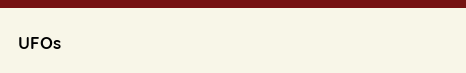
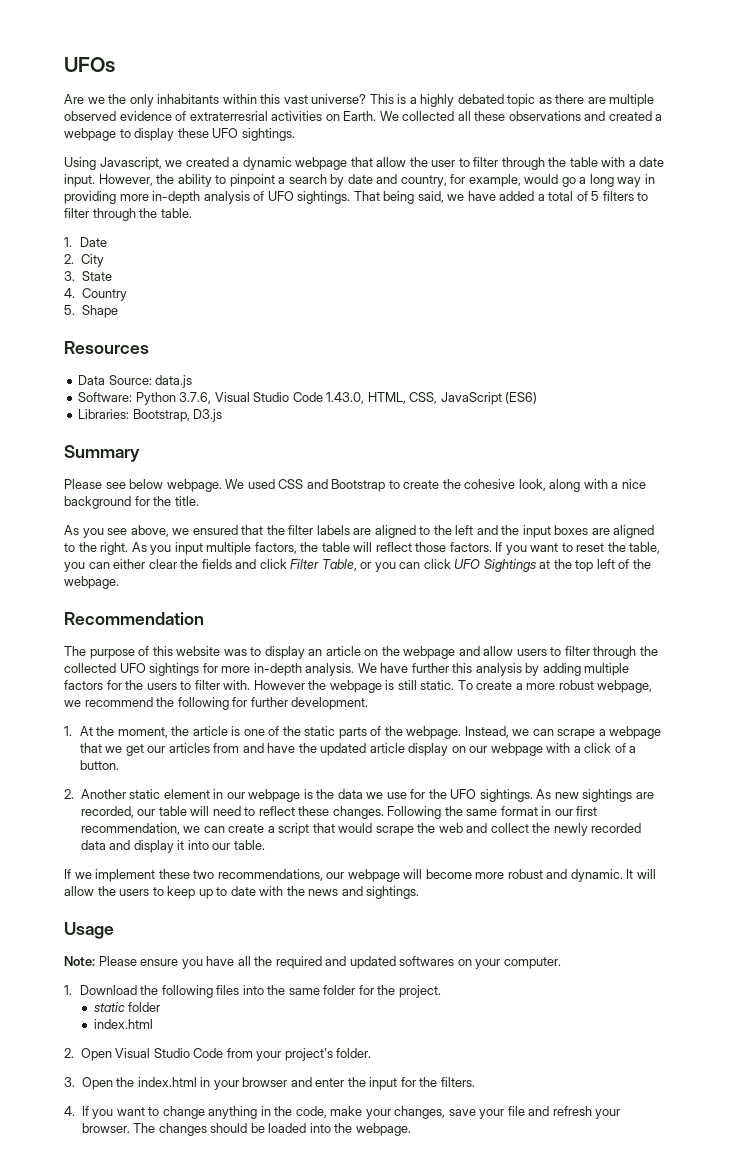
(61, 43) none -> [64,94,655,107] [64,111,663,121] [64,128,295,141] [64,157,665,170] [64,174,655,187] [64,191,649,204] [64,208,192,221] [64,237,107,247] [64,254,104,267] [64,271,112,281] [64,288,127,301] [64,305,118,318] [64,341,149,354] [78,375,193,388] [78,392,538,405] [78,409,223,422] [64,445,140,462] [64,479,646,492] [64,496,199,509] [64,525,655,538] [64,542,661,555] [64,559,651,572] [64,576,119,589] [64,612,204,625] [64,646,658,659] [64,663,630,676] [64,680,653,693] [64,697,369,710] [64,726,662,739] [79,743,637,756] [79,760,119,770] [64,789,654,802] [80,806,598,819] [80,823,642,836] [80,840,265,853] [64,869,656,882] [64,886,420,899] [64,922,114,939] [64,956,561,969] [64,985,441,998] [93,1002,161,1012] [93,1019,153,1029] [64,1048,372,1061] [64,1077,475,1090] [64,1106,621,1119] [81,1123,411,1136] // Are we the only inhabitants within this vast universe? This is a highly debated topic as there are multiple observed evidence of extraterresrial activities on Earth. We collected all these observations and created a webpage to display these UFO sightings. // Using Javascript, we created a dynamic webpage that allow the user to filter through the table with a date input. However, the ability to pinpoint a search by date and country, for example, would go a long way in providing more in-depth analysis of UFO sightings. That being said, we have added a total of 5 filters to filter through the table. // 1. Date // 2. City // 3. State // 4. Country // 5. Shape // Resources // Data Source: data.js // Software: Python 3.7.6, Visual Studio Code 1.43.0, HTML, CSS, JavaScript (ES6) // Libraries: Bootstrap, D3.js // Summary // Please see below webpage. We used CSS and Bootstrap to create the cohesive look, along with a nice background for the title. // As you see above, we ensured that the filter labels are aligned to the left and the input boxes are aligned to the right. As you input multiple factors, the table will reflect those factors. If you want to reset the table, you can either clear the fields and click Filter Table, or you can click UFO Sightings at the top left of the webpage. // Recommendation // The purpose of this website was to display an article on the webpage and allow users to filter through the collected UFO sightings for more in-depth analysis. We have further this analysis by adding multiple factors for the users to filter with. However the webpage is still static. To create a more robust webpage, we recommend the following for further development. // 1. At the moment, the article is one of the static parts of the webpage. Instead, we can scrape a webpage that we get our articles from and have the updated article display on our webpage with a click of a button. // 2. Another static element in our webpage is the data we use for the UFO sightings. As new sightings are recorded, our table will need to reflect these changes. Following the same format in our first recommendation, we can create a script that would scrape the web and collect the newly recorded data and display it into our table. // If we implement these two recommendations, our webpage will become more robust and dynamic. It will allow the users to keep up to date with the news and sightings. // Usage // Note: Please ensure you have all the required and updated softwares on your computer. // 1. Download the following files into the same folder for the project. // static folder // index.html // 2. Open Visual Studio Code from your project's folder. // 3. Open the index.html in your browser and enter the input for the filters. // 4. If you want to change anything in the code, make your changes, save your file and refresh your browser. The changes should be loaded into the webpage.

